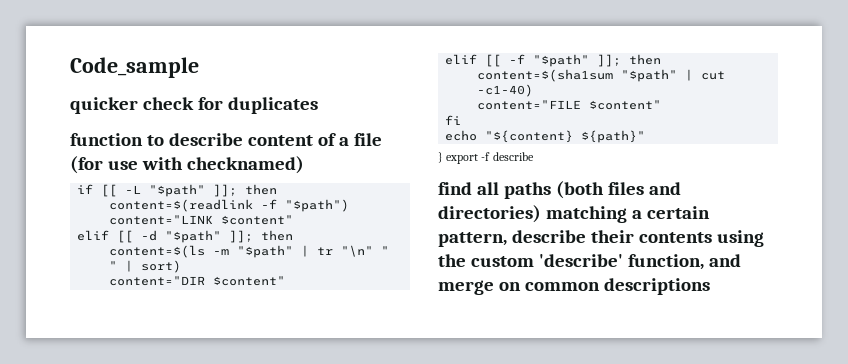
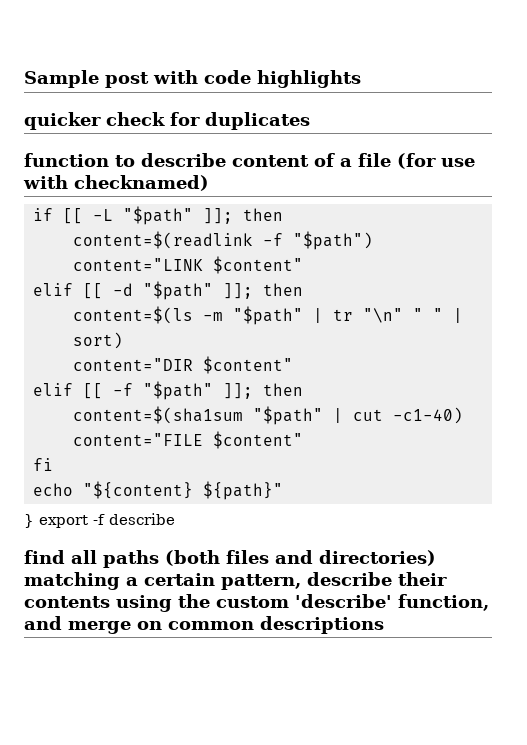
[70,57,199,78] Code_sample -> [24,70,361,88] Sample post with code highlights

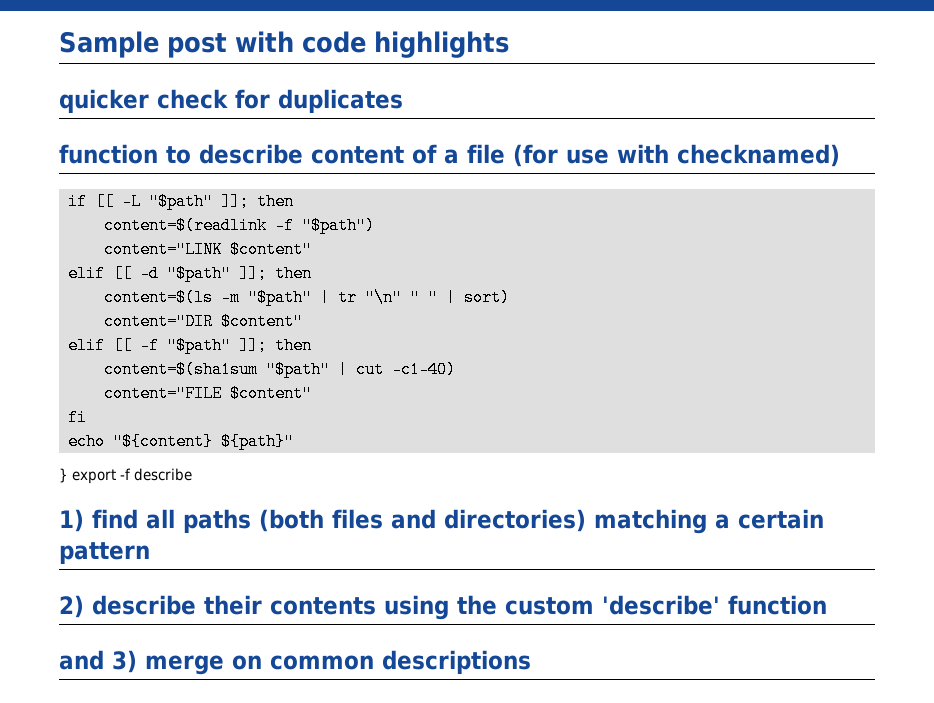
(175, 519) none -> [59,509,84,532] 1)
[221,574,301,590] pattern, -> [59,542,150,564] [59,595,84,618] pattern // 2)
[398,594,489,611] [24,616,62,630] function, and -> [728,595,827,615] [59,650,137,673] function // and 3)

